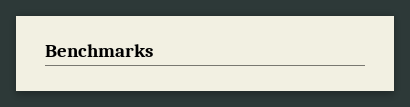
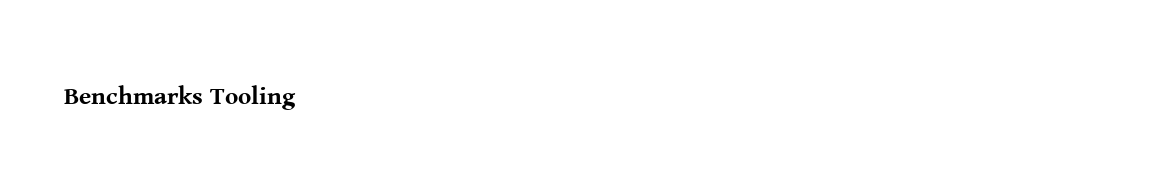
(153, 50) none -> [209,85,296,110] Tooling

